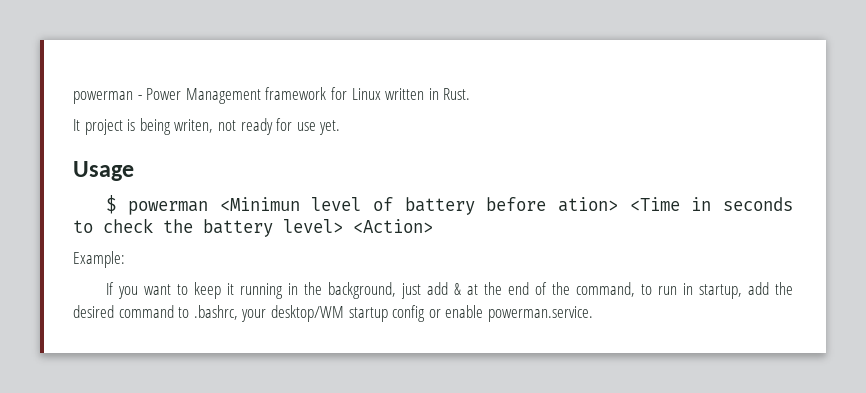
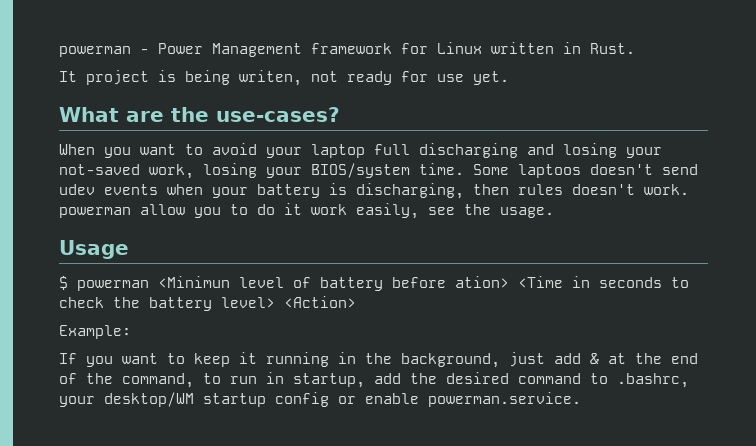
(341, 127) none -> [59,107,340,122] [59,143,662,158] [59,163,698,179] [59,183,689,199] [59,203,554,219] // What are the use-cases? // When you want to avoid your laptop full discharging and losing your not-saved work, losing your BIOS/system time. Some laptoos doesn't send udev events when your battery is discharging, then rules doesn't work. powerman allow you to do it work easily, see the usage.

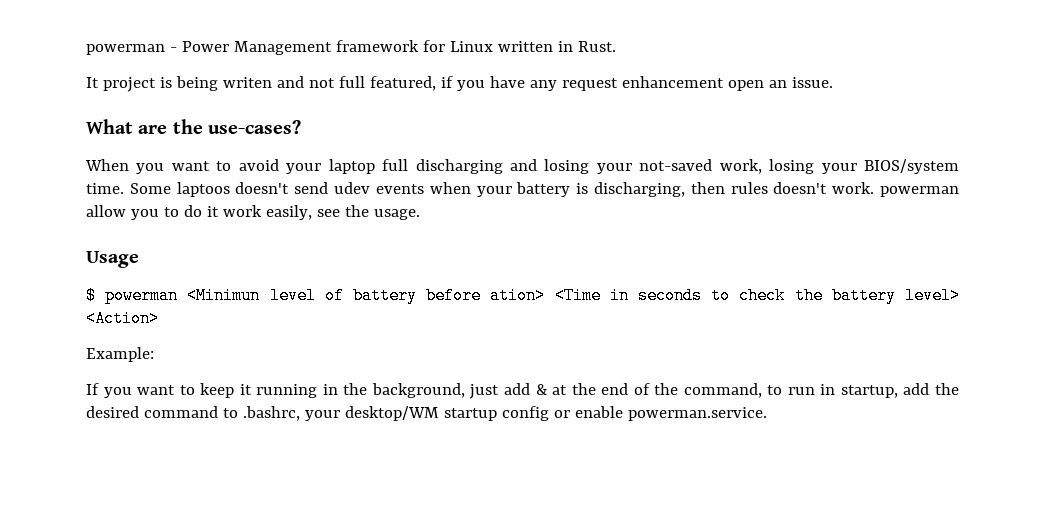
[239,70,509,86] writen, not ready for use yet. -> [222,76,833,91] writen and not full featured, if you have any request enhancement open an issue.

